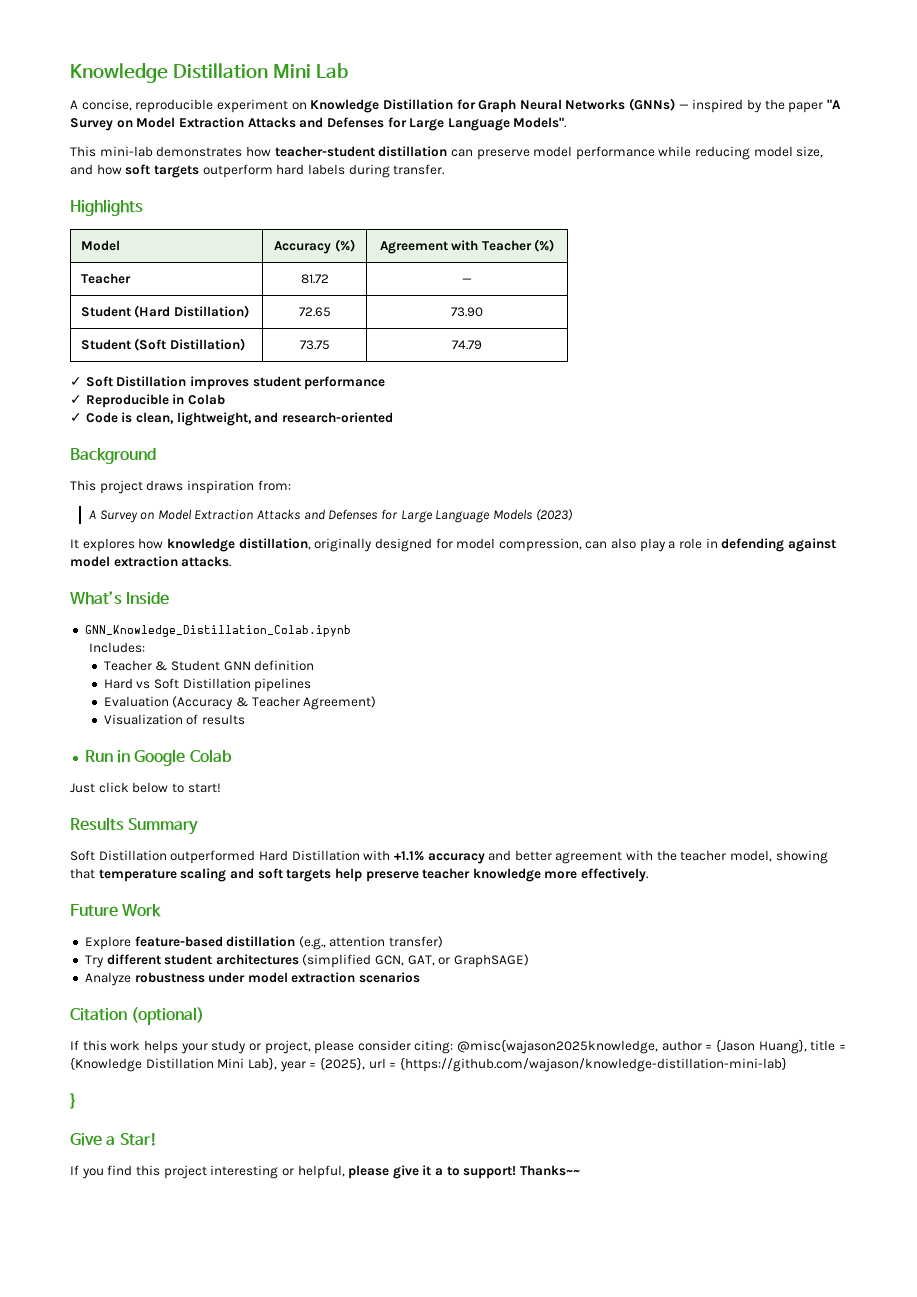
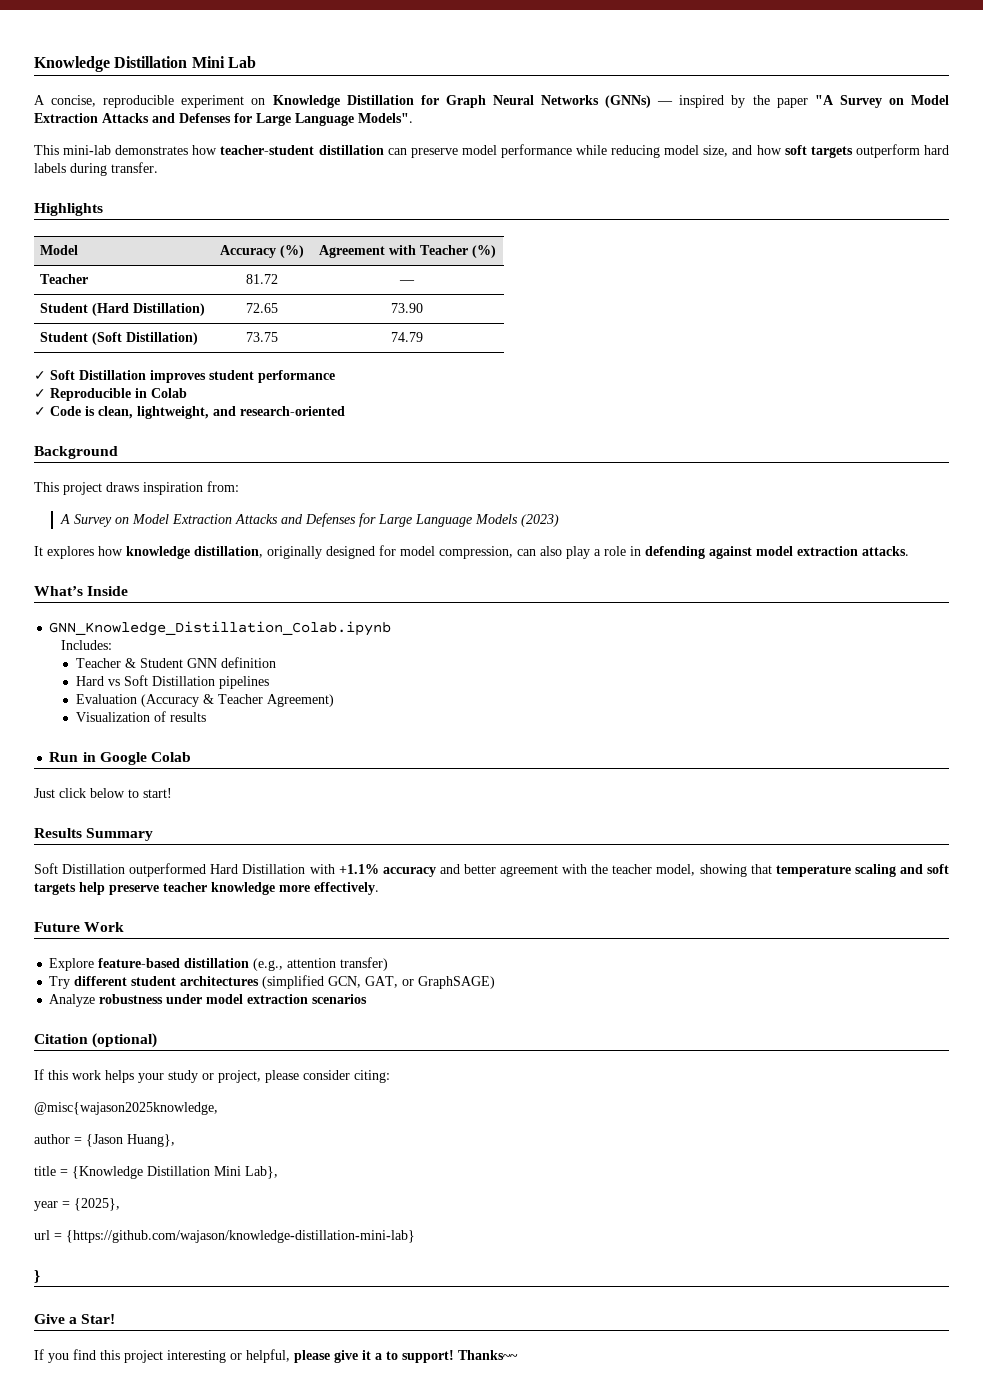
(454, 1047) none -> (390, 1076) //
(659, 1046) none -> (218, 1108) //
(807, 1046) none -> (175, 1140) //
(277, 1063) none -> (278, 1172) //
(365, 1063) none -> (120, 1204) //

